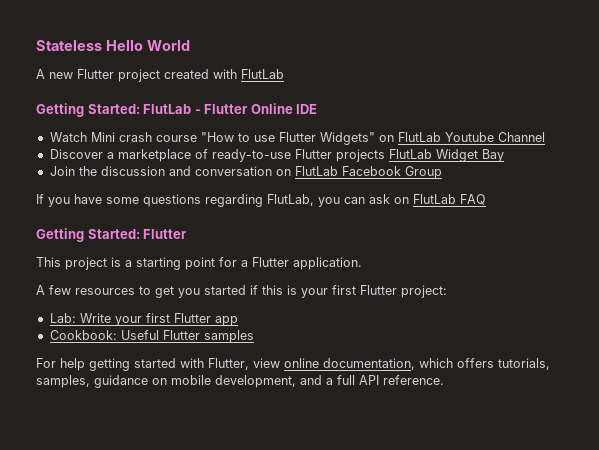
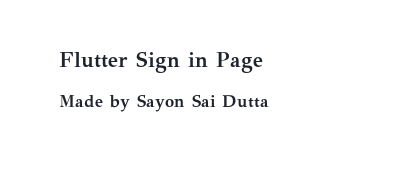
[36,40,190,51] [36,69,284,82] [36,103,318,117] [49,132,545,145] [49,149,504,162] [49,166,442,179] [36,194,486,207] [36,228,188,242] [36,257,362,270] [36,285,447,298] [49,313,238,326] [49,330,254,343] [36,358,550,371] [36,375,444,388] Stateless Hello World // A new Flutter project created with FlutLab // Getting Started: FlutLab - Flutter Online IDE // Watch Mini crash course "How to use Flutter Widgets" on FlutLab Youtube Channel // Discover a marketplace of ready-to-use Flutter projects FlutLab Widget Bay // Join the discussion and conversation on FlutLab Facebook Group // If you have some questions regarding FlutLab, you can ask on FlutLab FAQ // Getting Started: Flutter // This project is a starting point for a Flutter application. // A few resources to get you started if this is your first Flutter project: // Lab: Write your first Flutter app // Cookbook: Useful Flutter samples // For help getting started with Flutter, view online documentation, which offers tutorials, samples, guidance on mobile development, and a full API reference. -> [59,51,263,73] [59,94,269,112] Flutter Sign in Page // Made by Sayon Sai Dutta

